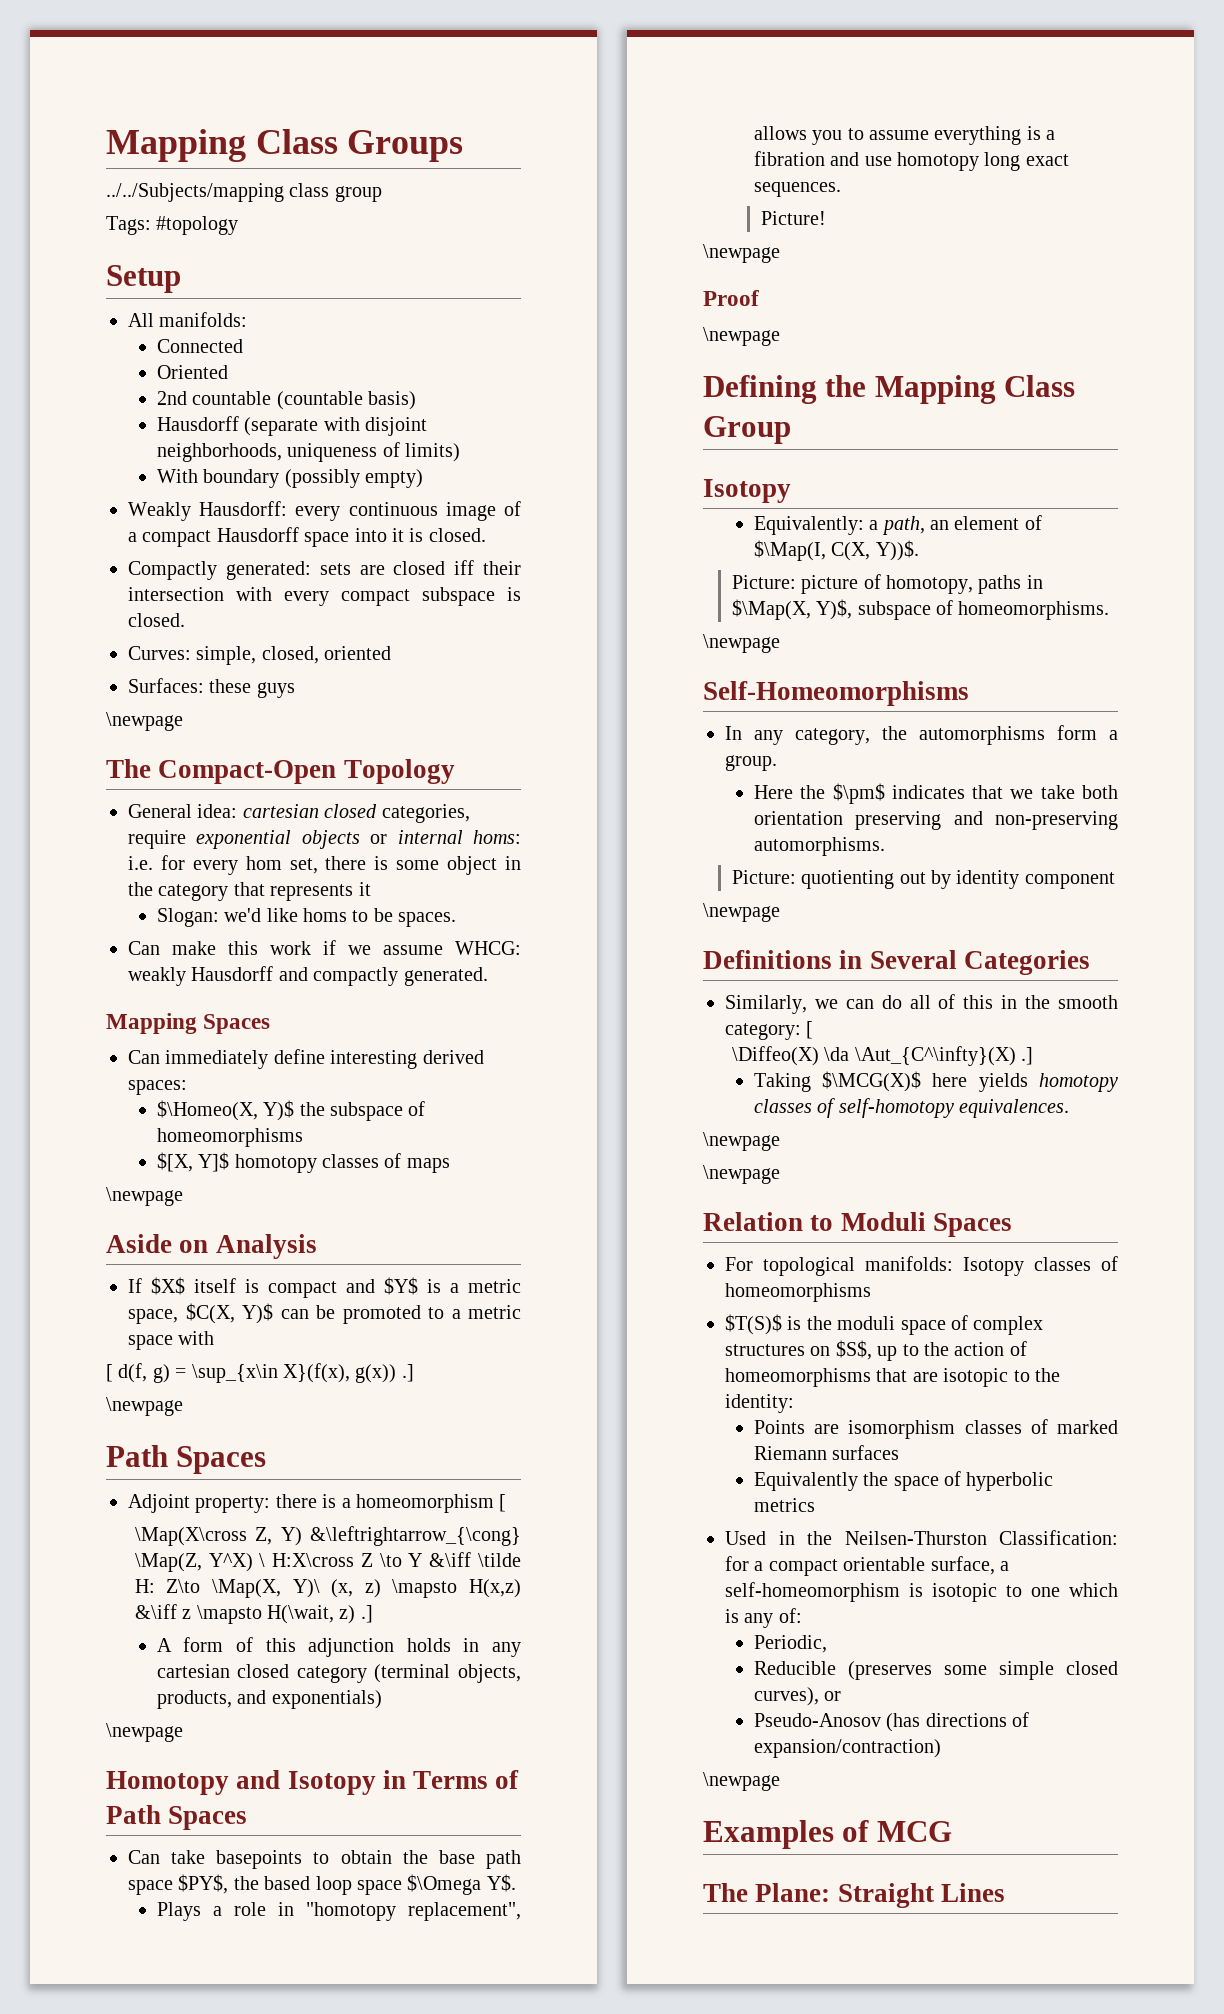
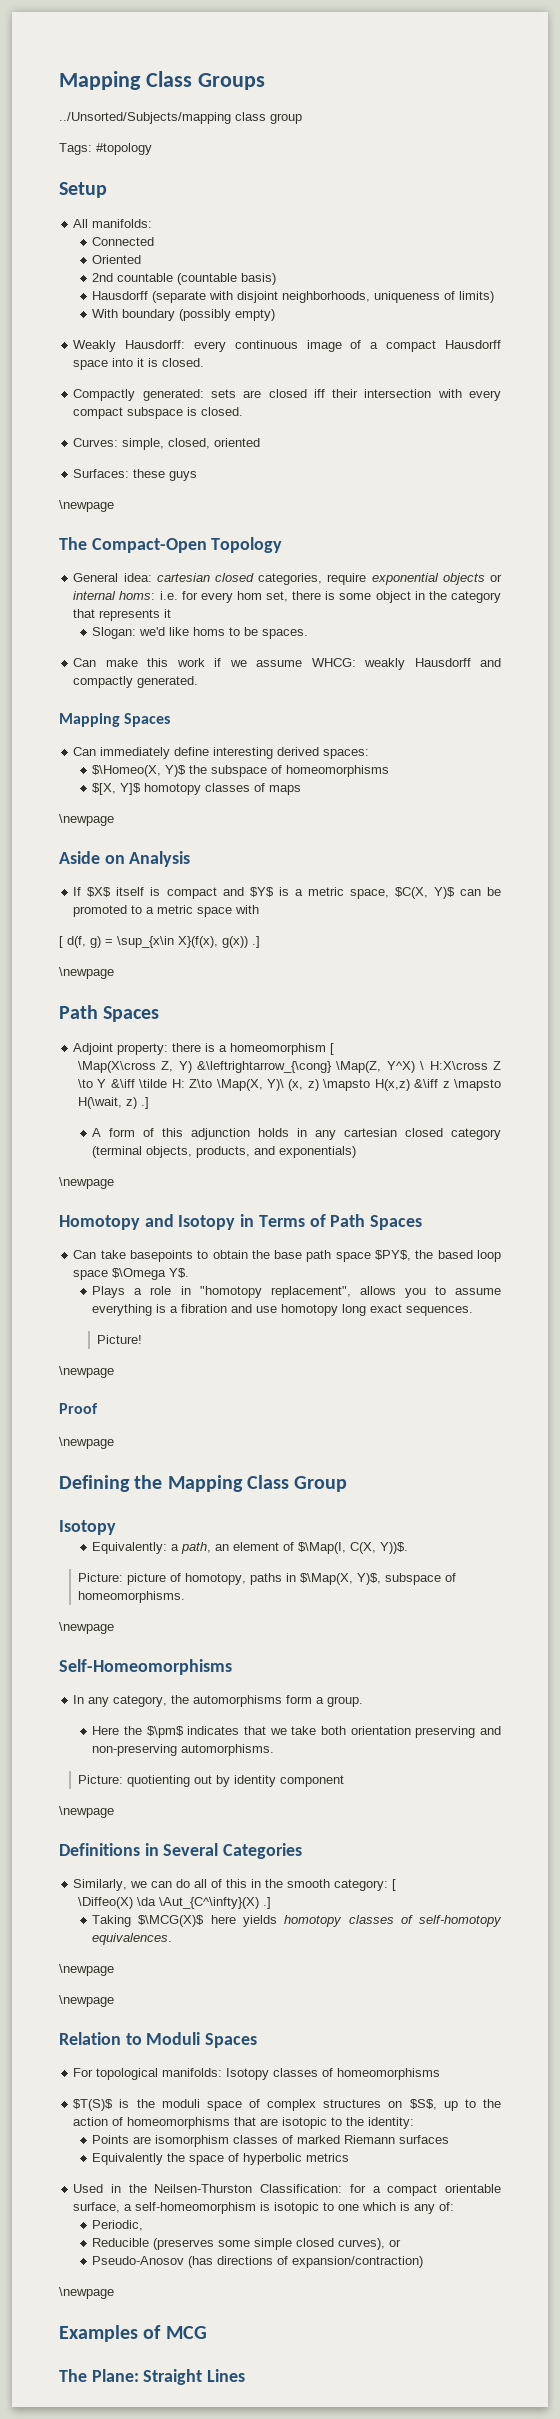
[106,183,284,202] ../../Subjects/mapping -> [59,112,231,124] ../Unsorted/Subjects/mapping

